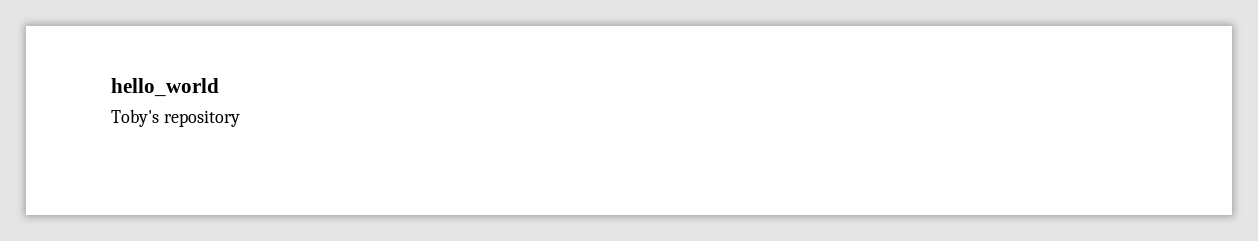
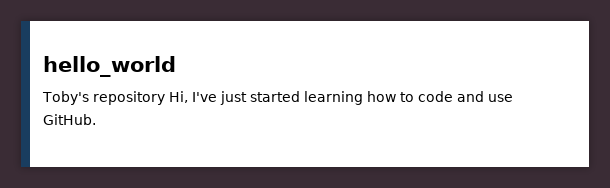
(240, 118) none -> [168,91,513,105] [43,114,96,125] Hi, I've just started learning how to code and use GitHub.

